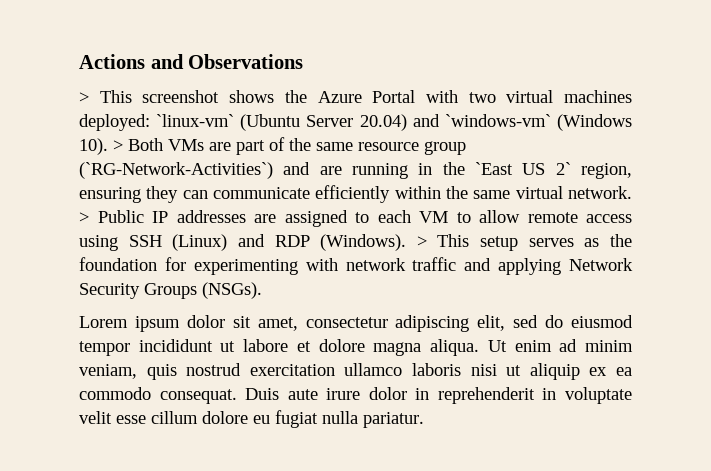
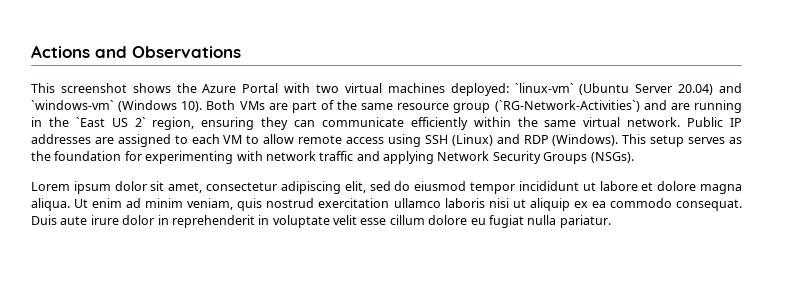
[79,92,89,103] > -> (241, 52) none
[113,140,123,151] > -> (203, 106) none
[79,212,89,223] > -> (681, 122) none
[416,236,427,247] > -> (619, 140) none

